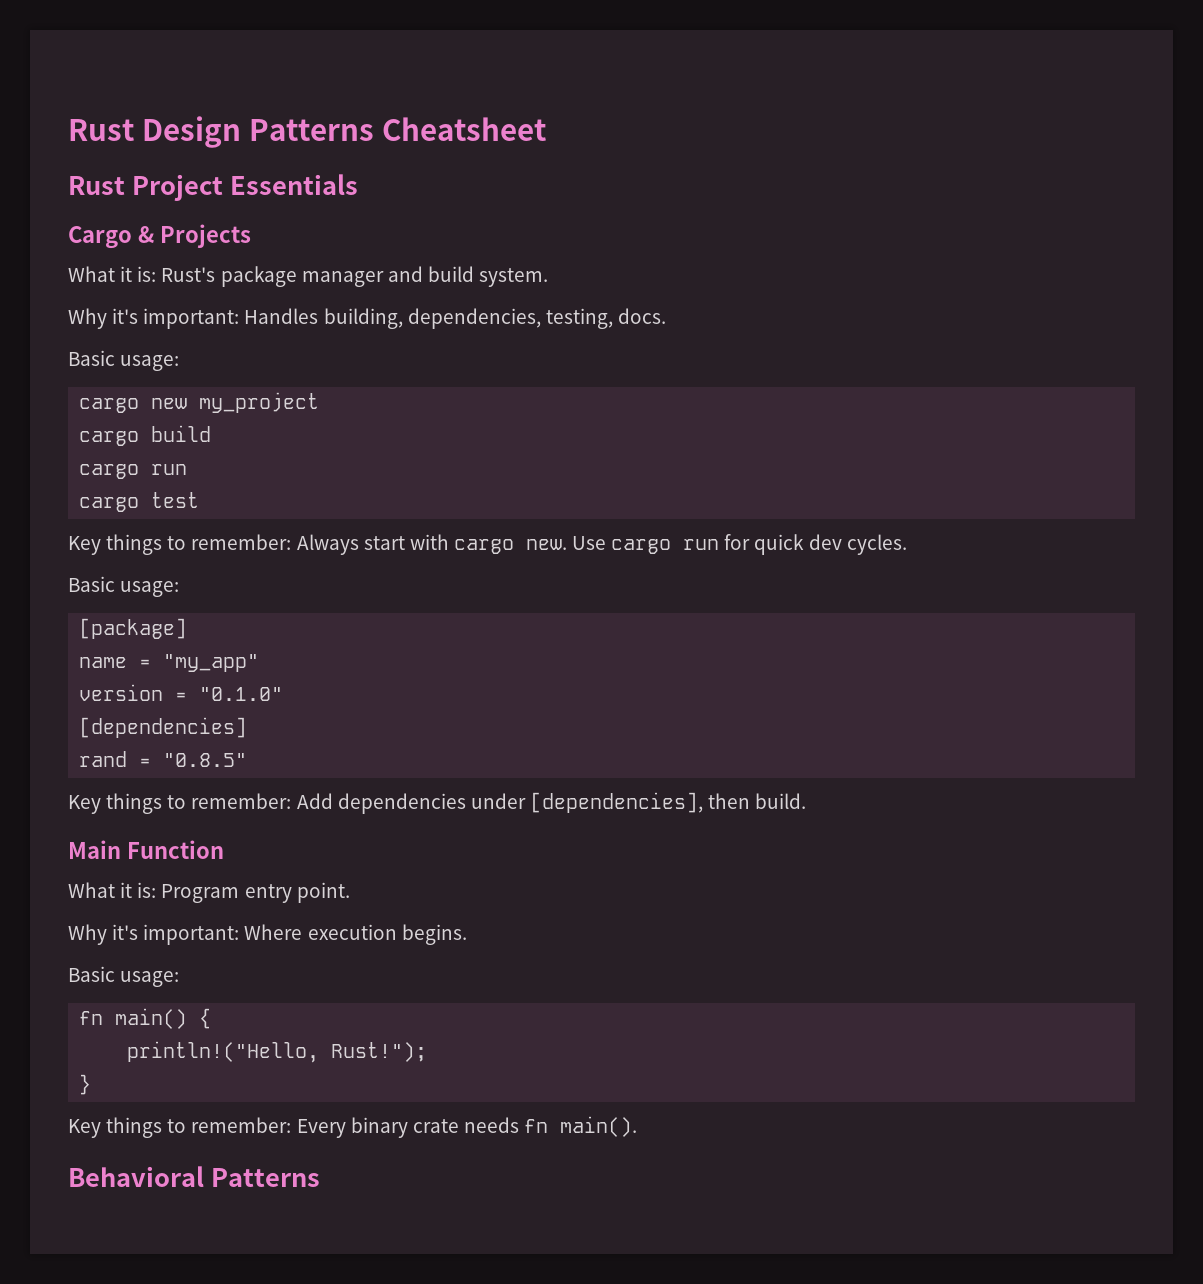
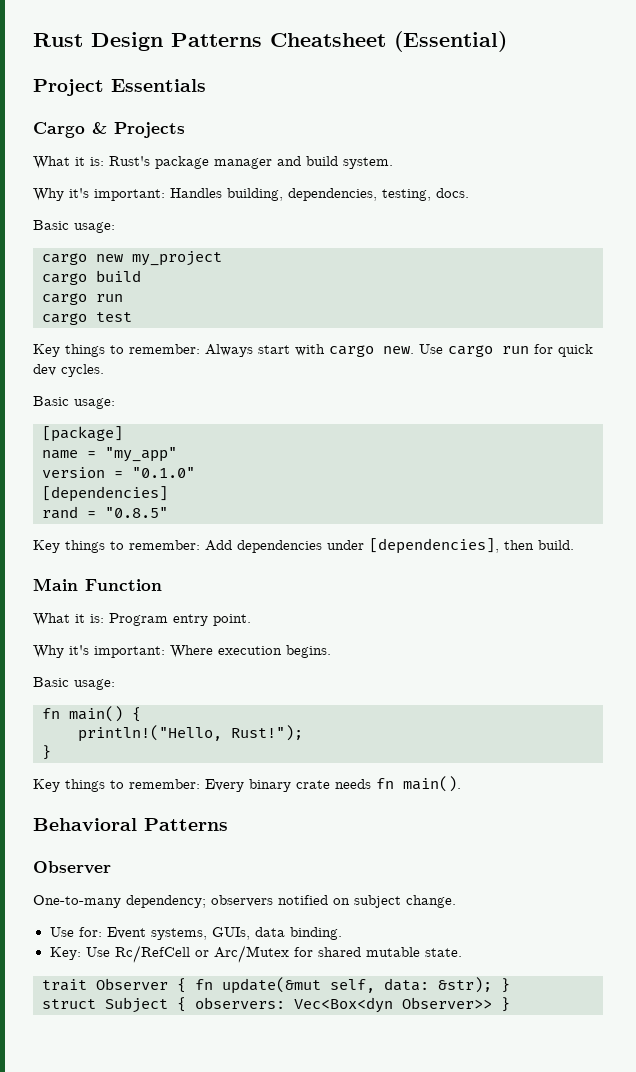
[68,176,125,195] // Rust -> [394,31,507,52] (Essential) //
(320, 1177) none -> [33,861,111,874] [33,895,456,908] [49,927,342,940] [49,945,462,963] [42,977,510,994] [42,997,510,1013] // Observer // One-to-many dependency; observers notified on subject change. // Use for: Event systems, GUIs, data binding. // Key: Use Rc/RefCell or Arc/Mutex for shared mutable state. // trait Observer { fn update(&mut self, data: &str); } // struct Subject { observers: Vec<Box<dyn Observer>> }

